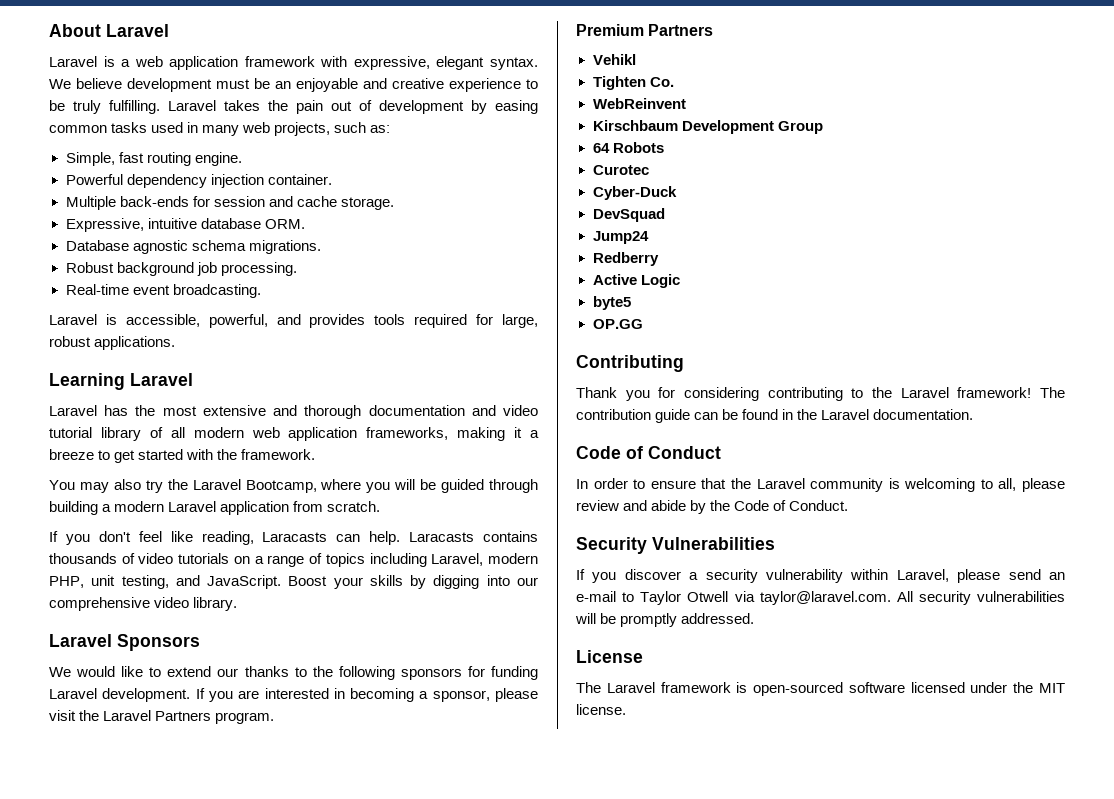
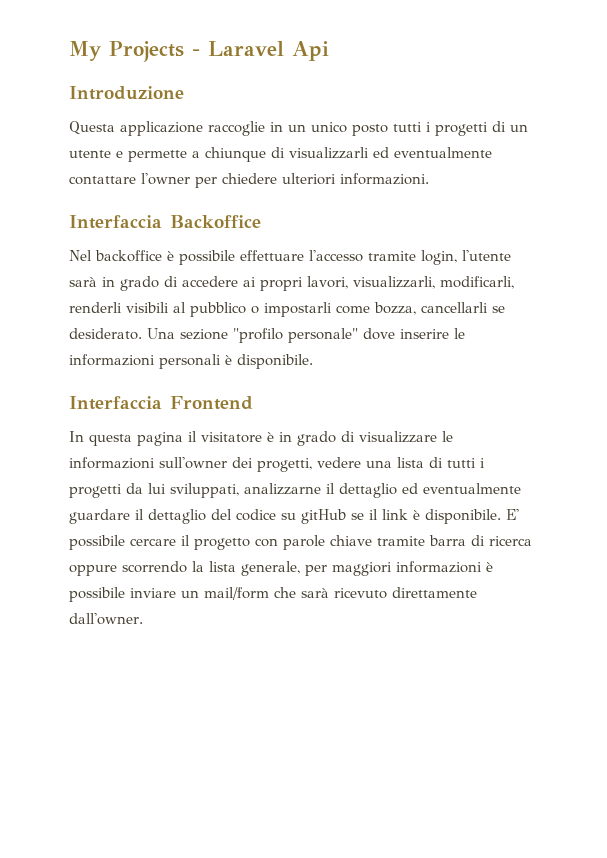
[49,24,169,37] [49,56,538,70] [49,78,538,92] [49,100,538,114] [49,122,391,136] [65,152,242,166] [65,174,332,188] [65,196,394,210] [65,218,305,232] [65,240,321,254] [65,262,297,276] [65,284,261,298] [49,314,539,328] [49,336,176,350] [49,373,193,390] [49,405,538,419] [49,427,539,441] [49,449,316,463] [49,479,539,493] [49,501,381,515] [49,531,538,545] [49,553,538,567] [49,575,538,589] [49,597,238,611] [49,634,200,651] [49,666,538,680] [49,688,539,702] [49,710,275,724] [576,24,714,36] [592,54,636,65] [592,76,674,90] [592,98,686,109] [592,120,823,134] [592,142,664,153] [592,165,649,175] [592,186,677,200] [592,208,665,222] [592,231,649,244] [592,252,659,266] [592,274,680,288] [592,296,631,310] [592,319,643,329] [576,355,684,372] [576,387,1065,401] [576,409,974,423] [576,446,721,459] [576,478,1065,492] [576,500,849,514] [576,537,775,554] [576,569,1065,583] [576,591,1065,605] [575,613,755,627] [576,650,643,663] [576,682,1065,696] [576,704,626,715] About Laravel // Laravel is a web application framework with expressive, elegant syntax. We believe development must be an enjoyable and creative experience to be truly fulfilling. Laravel takes the pain out of development by easing common tasks used in many web projects, such as: // Simple, fast routing engine. // Powerful dependency injection container. // Multiple back-ends for session and cache storage. // Expressive, intuitive database ORM. // Database agnostic schema migrations. // Robust background job processing. // Real-time event broadcasting. // Laravel is accessible, powerful, and provides tools required for large, robust applications. // Learning Laravel // Laravel has the most extensive and thorough documentation and video tutorial library of all modern web application frameworks, making it a breeze to get started with the framework. // You may also try the Laravel Bootcamp, where you will be guided through building a modern Laravel application from scratch. // If you don't feel like reading, Laracasts can help. Laracasts contains thousands of video tutorials on a range of topics including Laravel, modern PHP, unit testing, and JavaScript. Boost your skills by digging into our comprehensive video library. // Laravel Sponsors // We would like to extend our thanks to the following sponsors for funding Laravel development. If you are interested in becoming a sponsor, please visit the Laravel Partners program. // Premium Partners // Vehikl // Tighten Co. // WebReinvent // Kirschbaum Development Group // 64 Robots // Curotec // Cyber-Duck // DevSquad // Jump24 // Redberry // Active Logic // byte5 // OP.GG // Contributing // Thank you for considering contributing to the Laravel framework! The contribution guide can be found in the Laravel documentation. // Code of Conduct // In order to ensure that the Laravel community is welcoming to all, please review and abide by the Code of Conduct. // Security Vulnerabilities // If you discover a security vulnerability within Laravel, please send an e-mail to Taylor Otwell via taylor@laravel.com. All security vulnerabilities will be promptly addressed. // License // The Laravel framework is open-sourced software licensed under the MIT license. -> [69,41,329,62] [69,86,184,100] [69,121,528,136] [69,147,492,162] [69,173,429,188] [69,215,261,229] [69,250,511,265] [69,276,514,291] [69,302,505,317] [69,328,465,343] [69,354,313,369] [69,396,253,410] [69,431,453,446] [69,457,485,472] [69,483,521,498] [69,509,519,524] [69,535,532,550] [69,561,493,576] [69,587,477,602] [69,613,143,625] My Projects - Laravel Api // Introduzione // Questa applicazione raccoglie in un unico posto tutti i progetti di un utente e permette a chiunque di visualizzarli ed eventualmente contattare l'owner per chiedere ulteriori informazioni. // Interfaccia Backoffice // Nel backoffice è possibile effettuare l'accesso tramite login, l'utente sarà in grado di accedere ai propri lavori, visualizzarli, modificarli, renderli visibili al pubblico o impostarli come bozza, cancellarli se desiderato. Una sezione "profilo personale" dove inserire le informazioni personali è disponibile. // Interfaccia Frontend // In questa pagina il visitatore è in grado di visualizzare le informazioni sull'owner dei progetti, vedere una lista di tutti i progetti da lui sviluppati, analizzarne il dettaglio ed eventualmente guardare il dettaglio del codice su gitHub se il link è disponibile. E' possibile cercare il progetto con parole chiave tramite barra di ricerca oppure scorrendo la lista generale, per maggiori informazioni è possibile inviare un mail/form che sarà ricevuto direttamente dall'owner.

